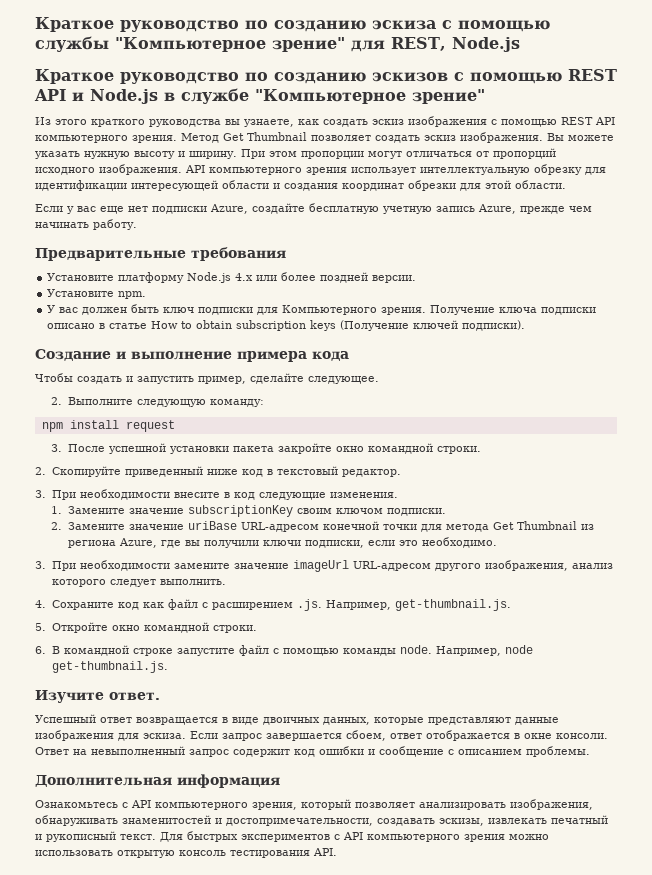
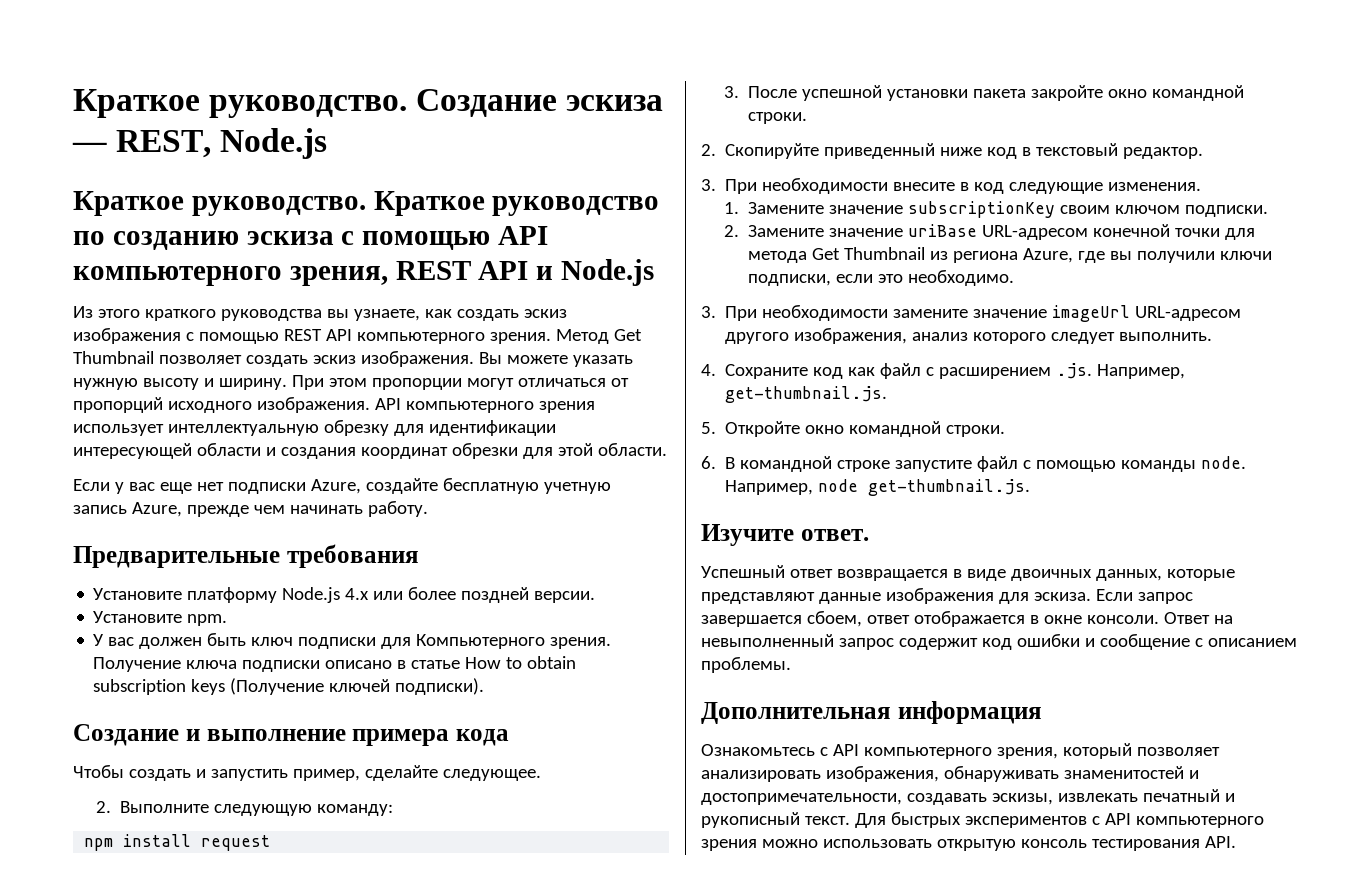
[35,17,114,32] Краткое -> [73,89,664,118] [72,128,328,159] [73,191,485,216] Краткое руководство. Создание эскиза — REST, Node.js // Краткое руководство. Краткое
[35,36,520,52] [35,69,562,84] службы "Компьютерное зрение" для REST, Node.js // Краткое руководство по созданию эскизов с помощью -> [498,226,549,245] [73,266,388,286] API компьютерного зрения,
[164,88,485,104] в службе "Компьютерное зрение" -> (655, 272) none

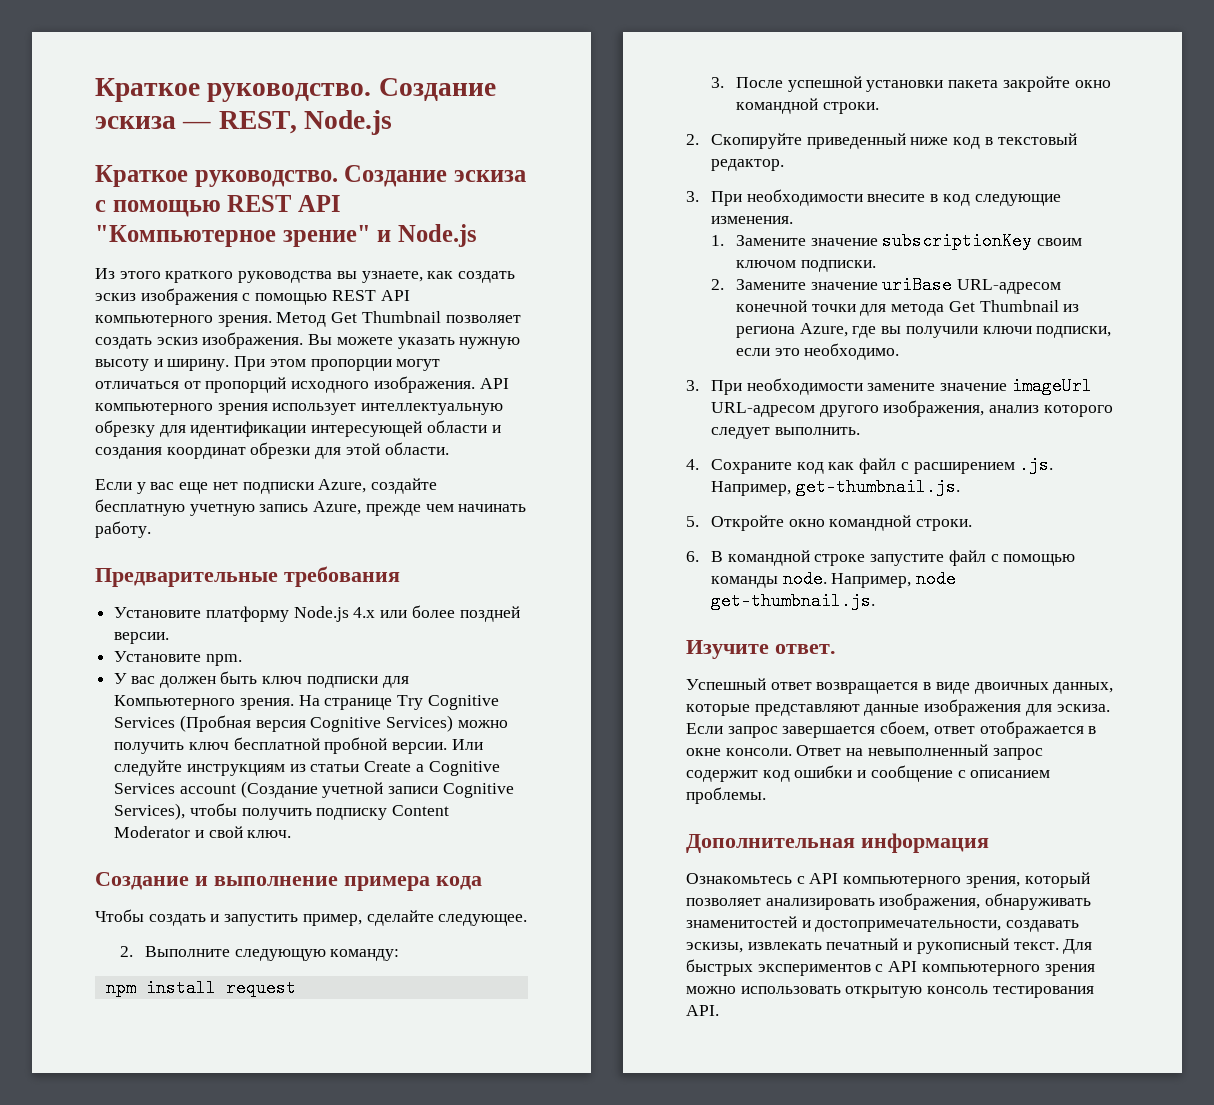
[373,191,660,216] [73,226,549,250] [73,261,529,286] Краткое руководство по созданию эскиза с помощью API компьютерного зрения, REST API -> [344,165,526,187] [95,195,341,217] [95,225,371,247] Создание эскиза с помощью REST API "Компьютерное зрение"
[93,656,577,672] [93,678,485,695] Получение ключа подписки описано в статье How to obtain subscription keys (Получение ключей подписки). -> [298,695,499,710] [114,715,508,732] [114,737,483,754] [114,760,500,776] [114,781,514,798] [114,803,450,820] [114,826,292,838] На странице Try Cognitive Services (Пробная версия Cognitive Services) можно получить ключ бесплатной пробной версии. Или следуйте инструкциям из статьи Create a Cognitive Services account (Создание учетной записи Cognitive Services), чтобы получить подписку Content Moderator и свой ключ.

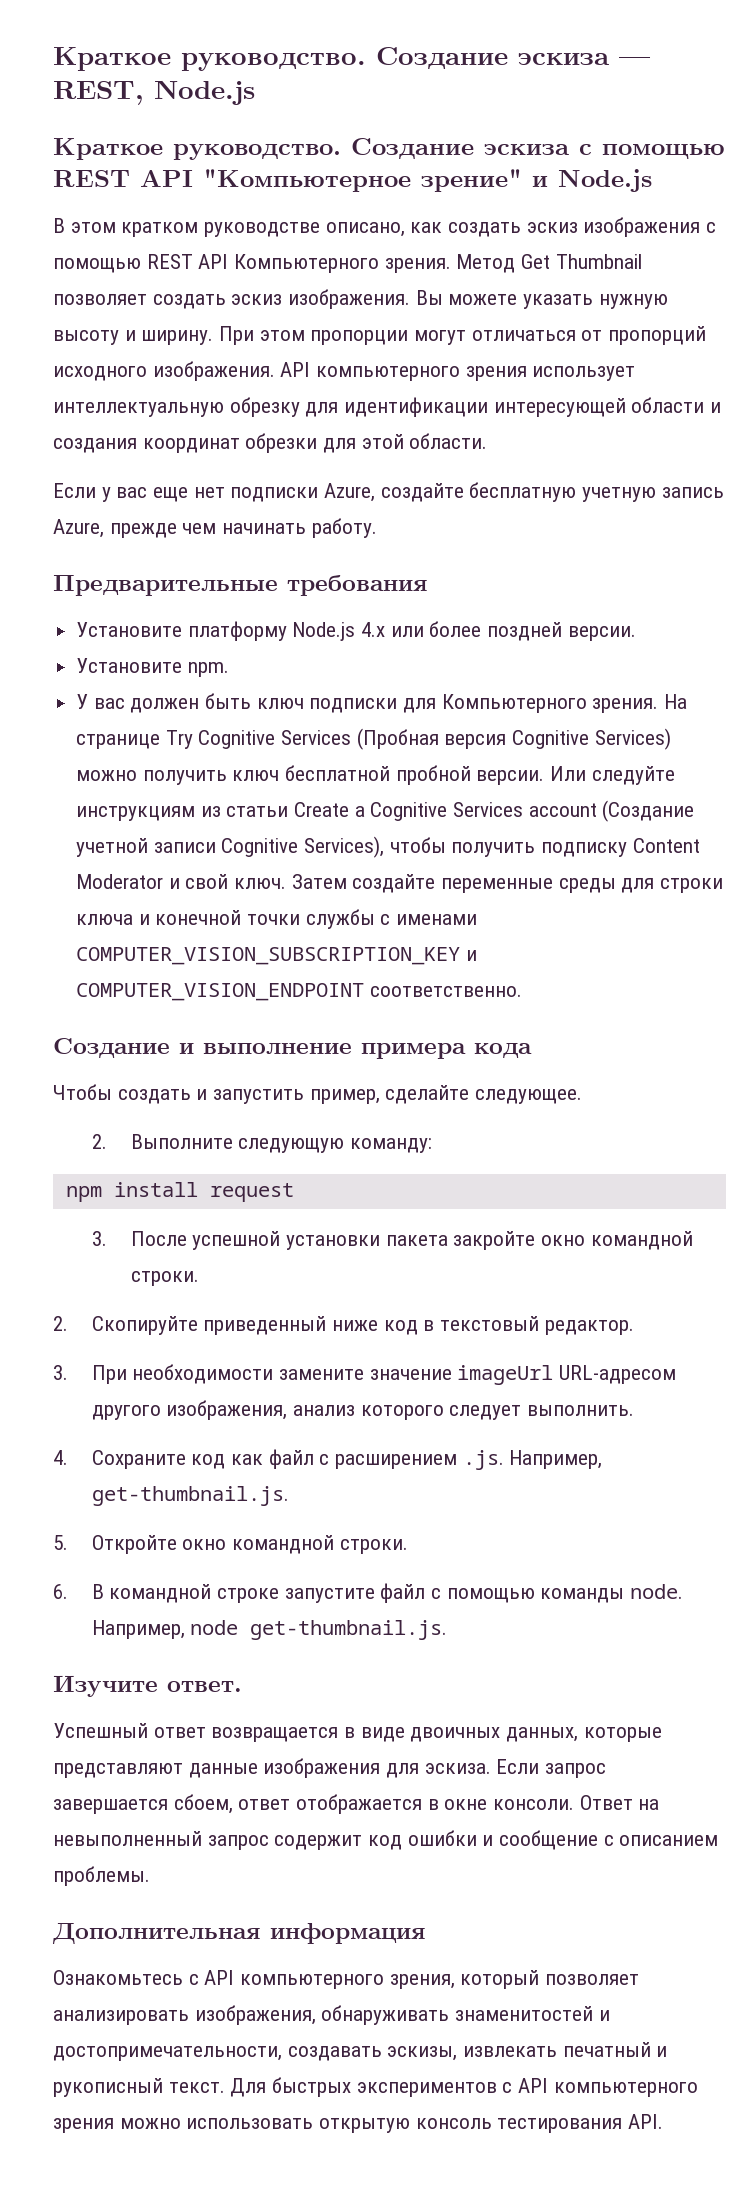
[95,268,423,283] Из этого краткого руководства вы узнаете, -> [53,218,405,237] В этом кратком руководстве описано,
[95,315,213,327] компьютерного -> [234,254,380,273] Компьютерного
(292, 834) none -> [291,874,724,893] [76,909,478,929] [76,947,477,965] [76,983,522,1001] Затем создайте переменные среды для строки ключа и конечной точки службы с именами COMPUTER_VISION_SUBSCRIPTION_KEY и COMPUTER_VISION_ENDPOINT соответственно.
[686,189,1061,206] [710,216,793,224] [710,232,1083,250] [735,260,876,272] [710,276,1062,294] [735,300,1080,316] [735,323,1112,338] [735,343,900,360] // 3. При необходимости внесите в код следующие изменения. // 1. Замените значение subscriptionKey своим ключом подписки. // 2. Замените значение uriBase URL-адресом конечной точки для метода Get Thumbnail из региона Azure, где вы получили ключи подписки, если это необходимо. -> (634, 1327) none

